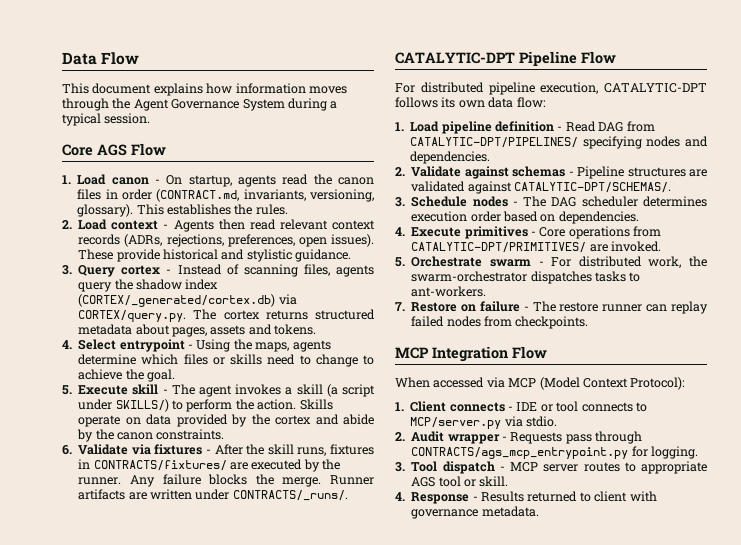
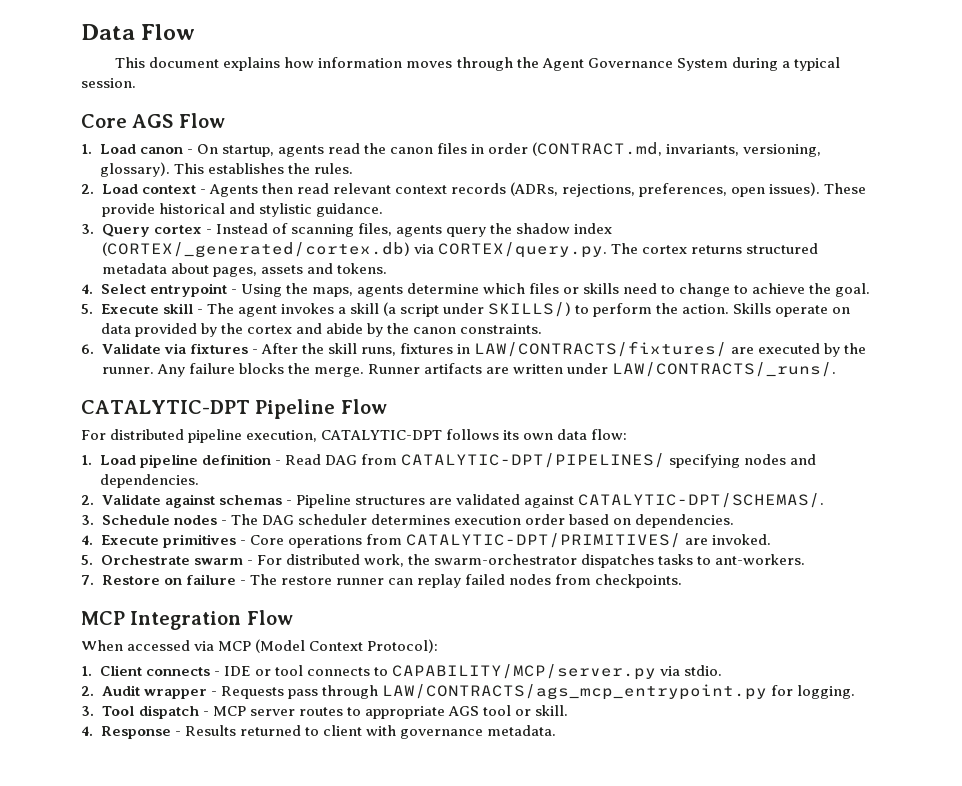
[93,460,227,471] CONTRACTS/fixtures/ -> [474,341,728,357] LAW/CONTRACTS/fixtures/
[232,490,348,501] CONTRACTS/_runs/. -> [612,362,837,377] LAW/CONTRACTS/_runs/.
[410,417,502,429] MCP/server.py -> [391,664,656,680] CAPABILITY/MCP/server.py
[411,447,629,459] CONTRACTS/ags_mcp_entrypoint.py -> [381,684,767,700] LAW/CONTRACTS/ags_mcp_entrypoint.py

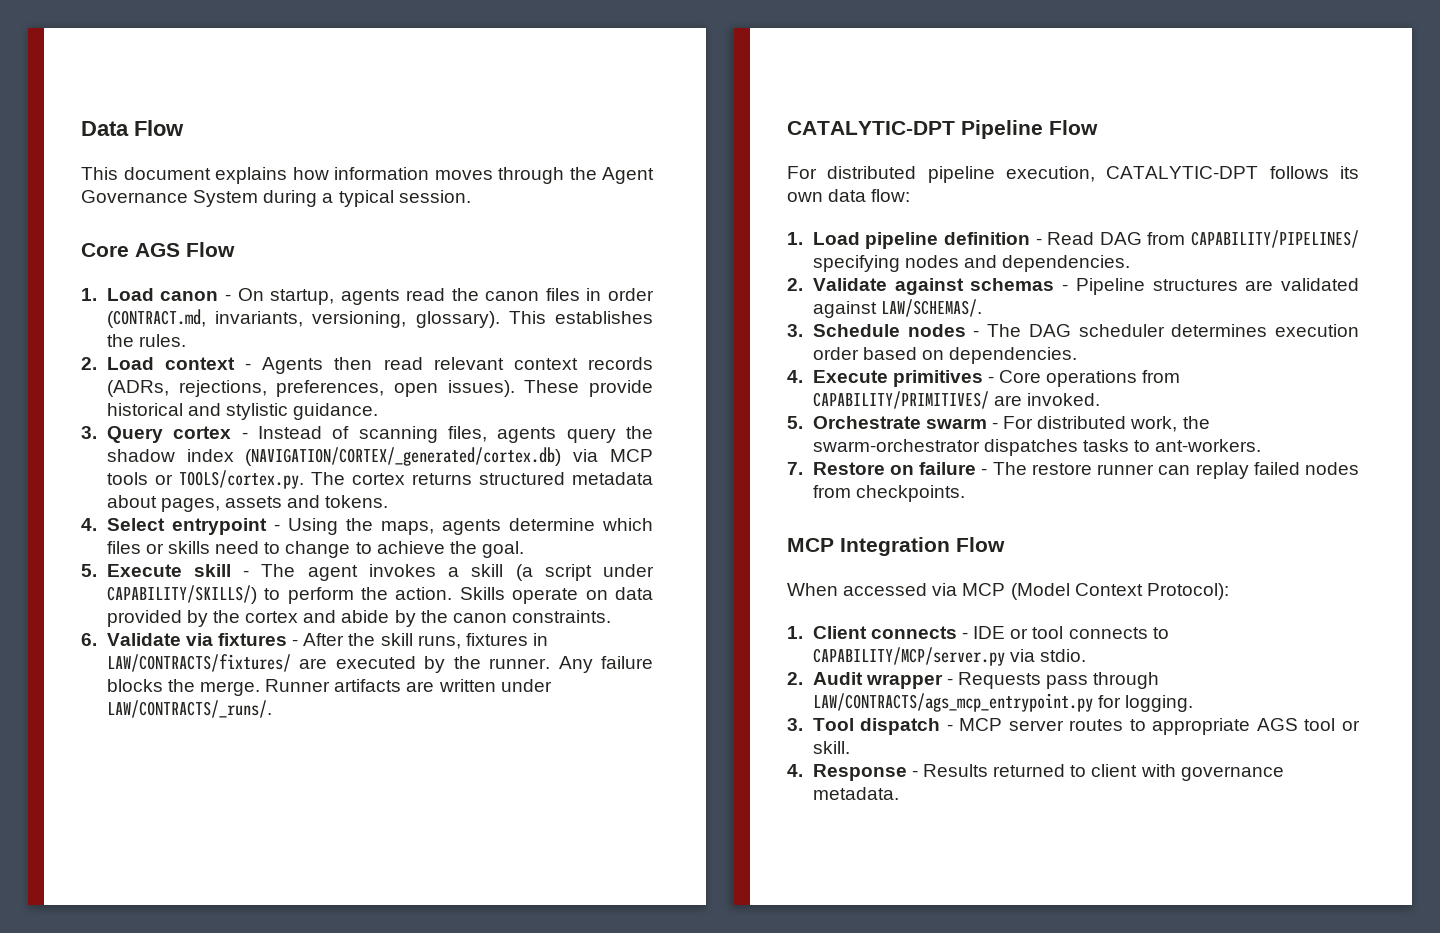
[101,242,607,258] (CORTEX/_generated/cortex.db) via CORTEX/query.py. -> [245,447,653,466] [106,470,304,489] (NAVIGATION/CORTEX/_generated/cortex.db) via MCP tools or TOOLS/cortex.py.
[488,302,572,317] SKILLS/) -> [106,585,257,604] CAPABILITY/SKILLS/)
[400,453,665,468] CATALYTIC-DPT/PIPELINES/ -> [1191,230,1359,248] CAPABILITY/PIPELINES/
[577,493,824,508] CATALYTIC-DPT/SCHEMAS/. -> [880,299,982,317] LAW/SCHEMAS/.
[405,533,681,548] CATALYTIC-DPT/PRIMITIVES/ -> [812,391,989,409] CAPABILITY/PRIMITIVES/

